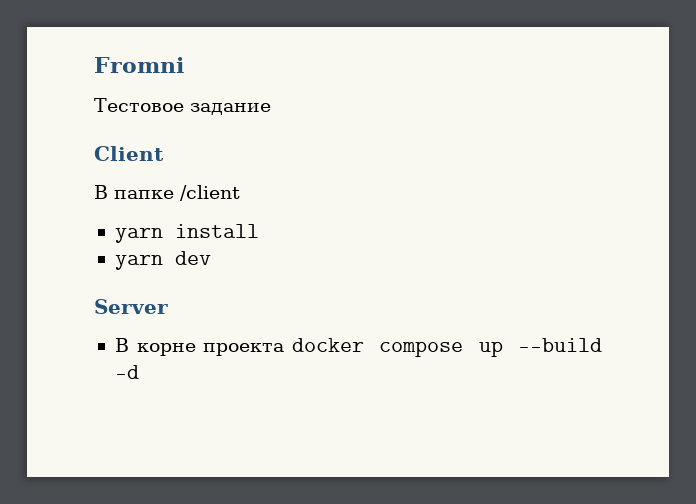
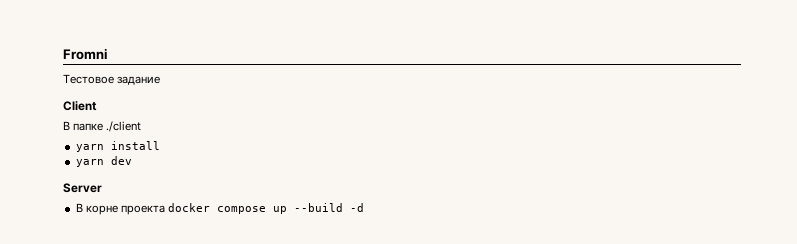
[180,185,240,201] /client -> [106,121,142,132] ./client

